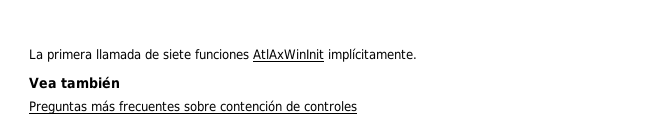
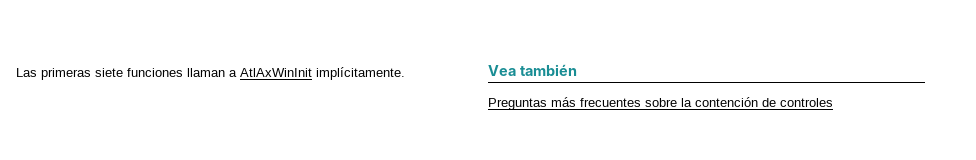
[29,49,249,62] La primera llamada de siete funciones -> [16,68,237,80] Las primeras siete funciones llaman a
(216, 106) none -> [681,98,692,107] la

